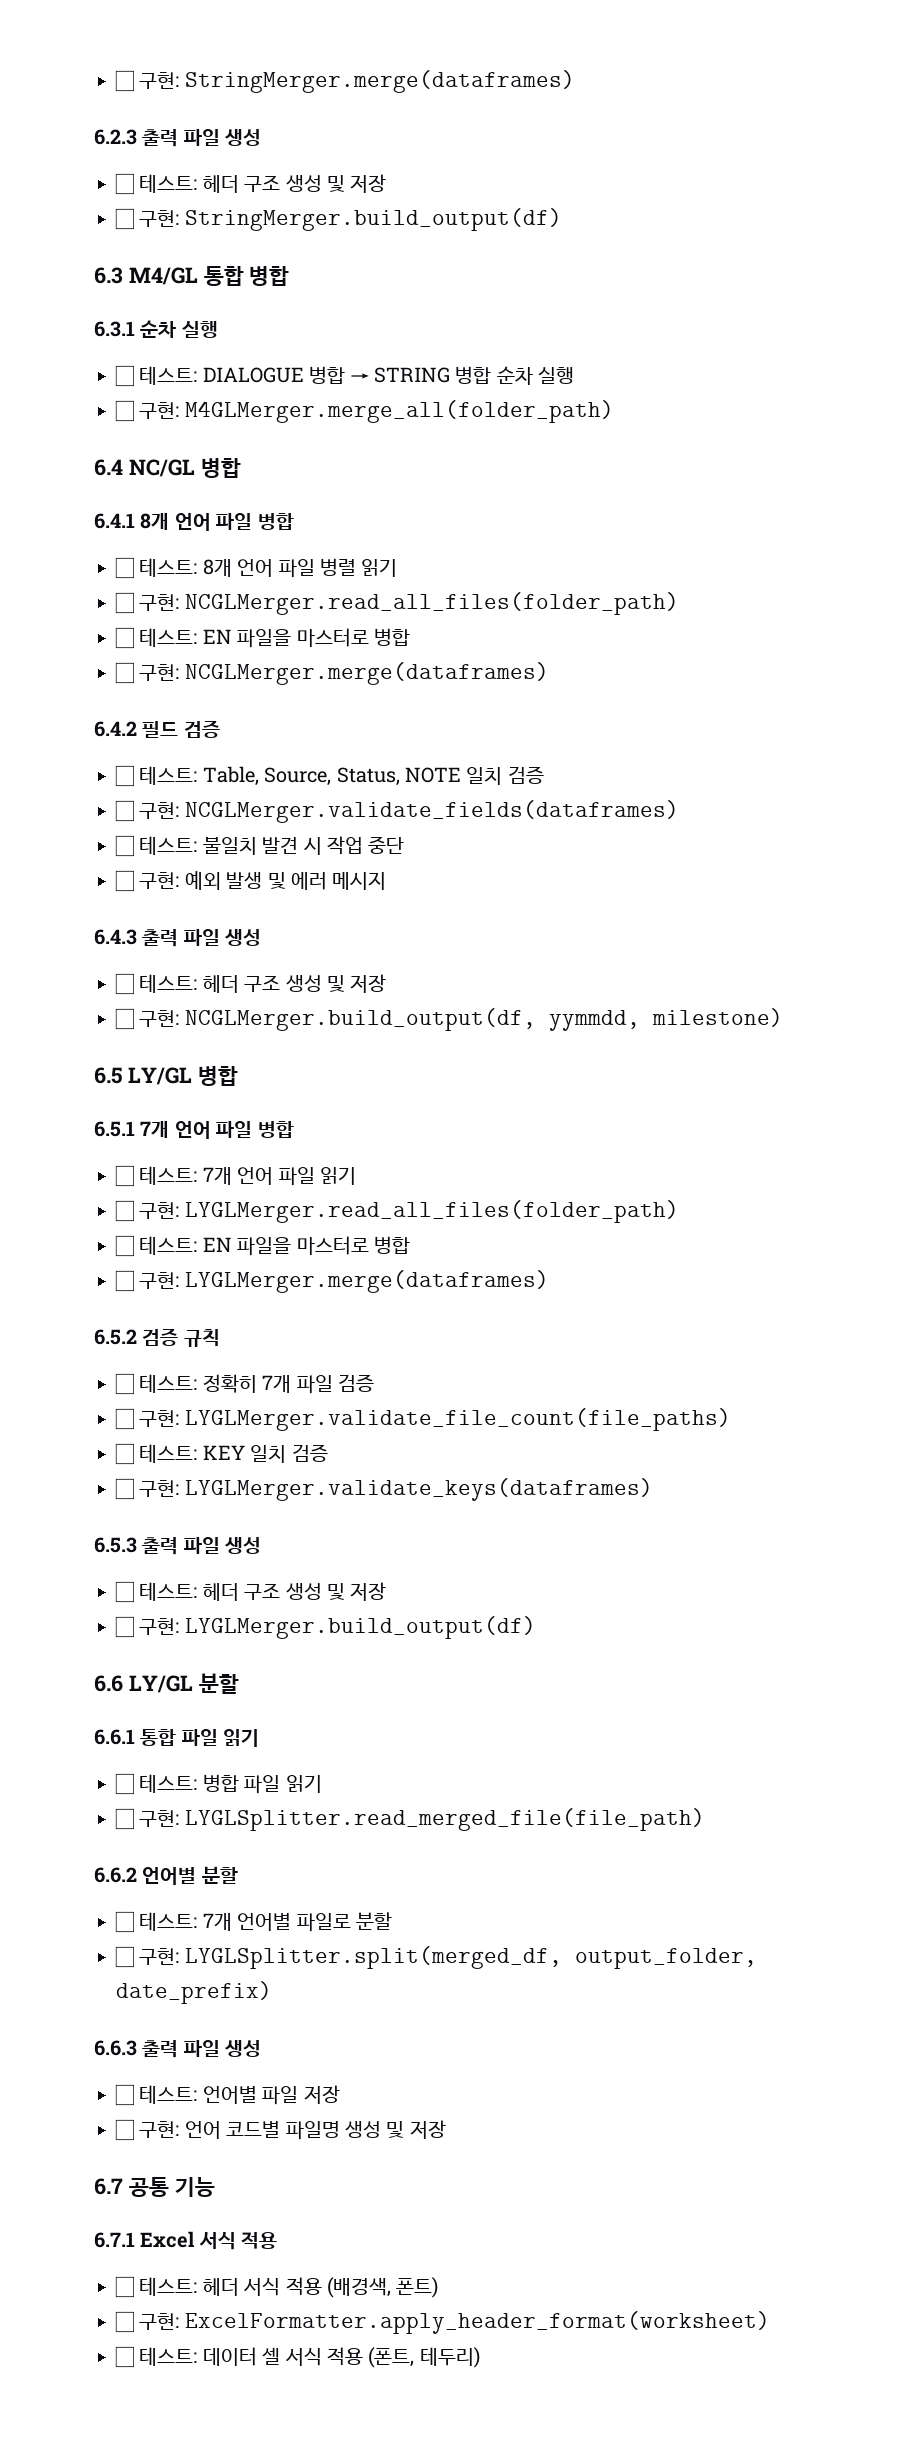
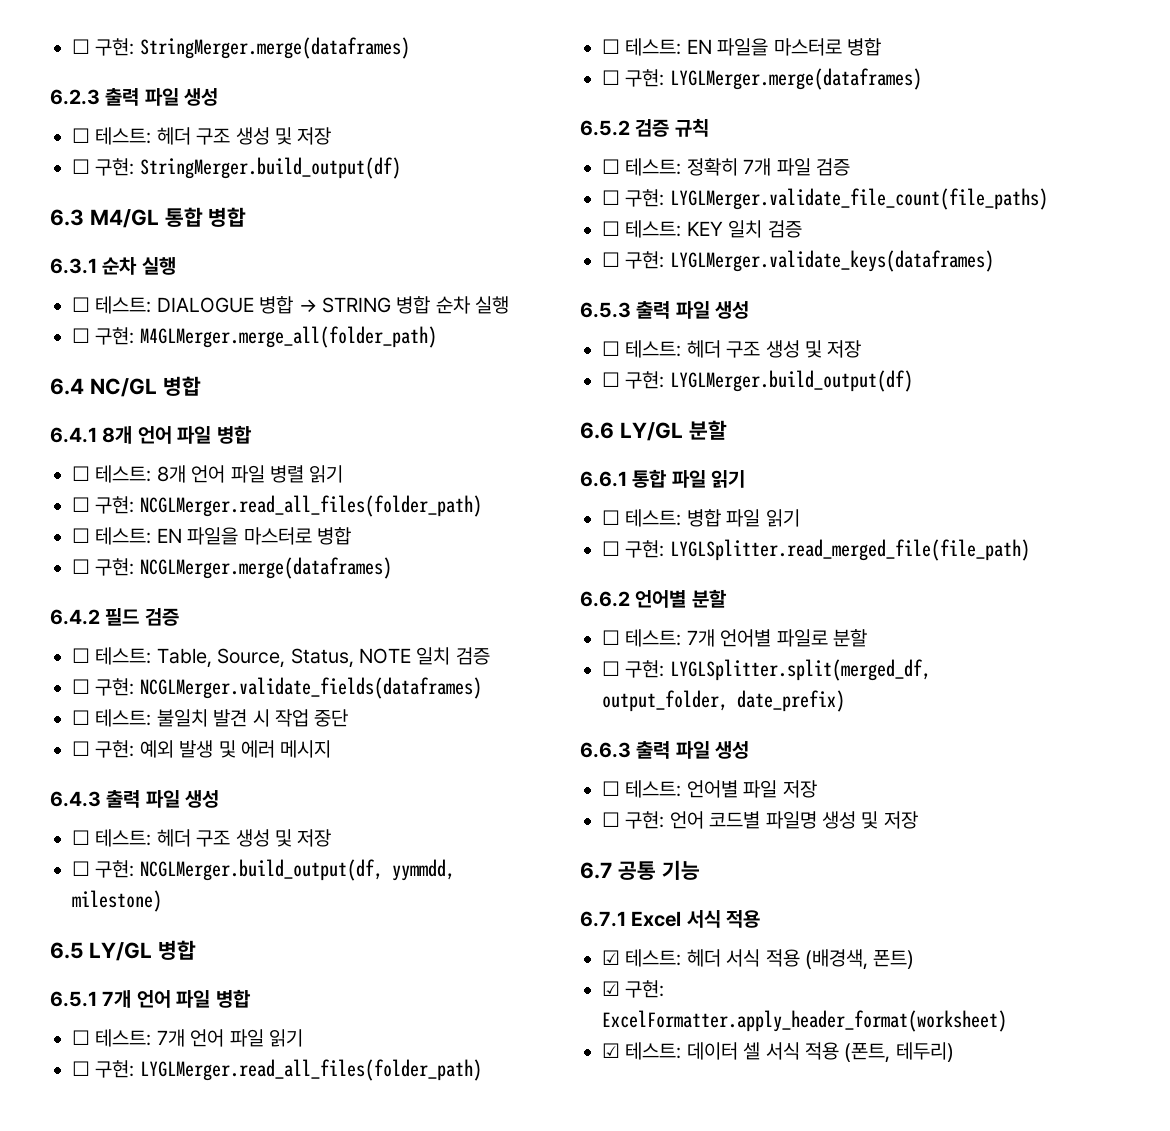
[115,2276,134,2298] ☐ -> [602,950,620,965] ☑
[115,2311,134,2333] ☐ -> [602,981,620,996] ☑
[115,2346,134,2368] ☐ -> [602,1043,620,1058] ☑

